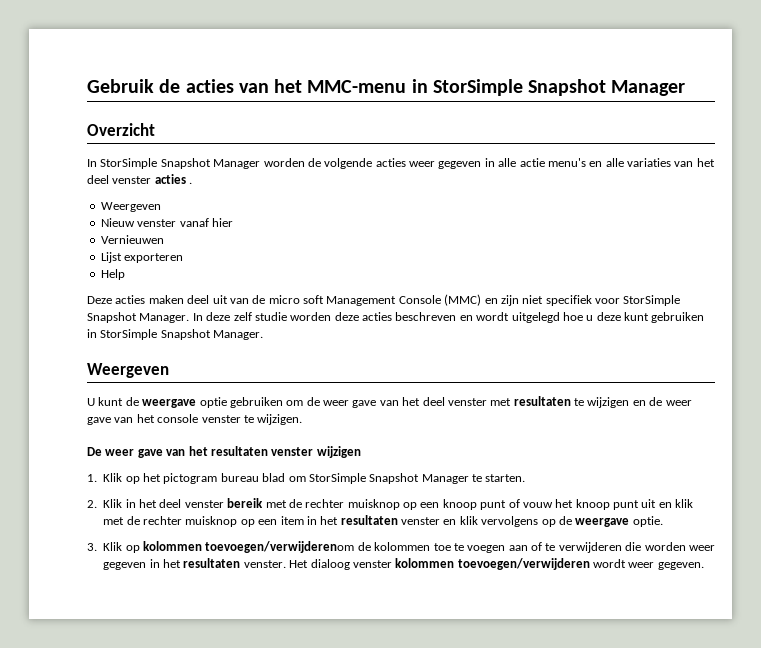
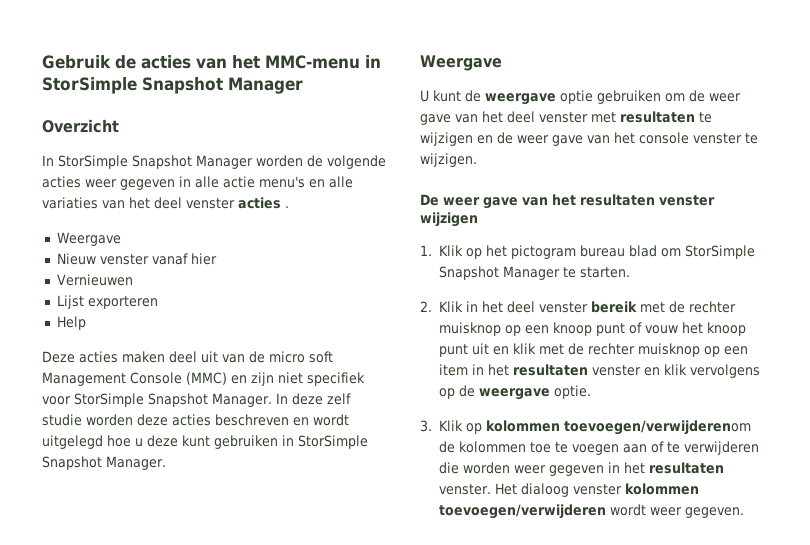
[100,202,161,212] Weergeven -> [56,232,121,246] Weergave
[87,363,169,378] Weergeven -> [420,55,502,71] Weergave

